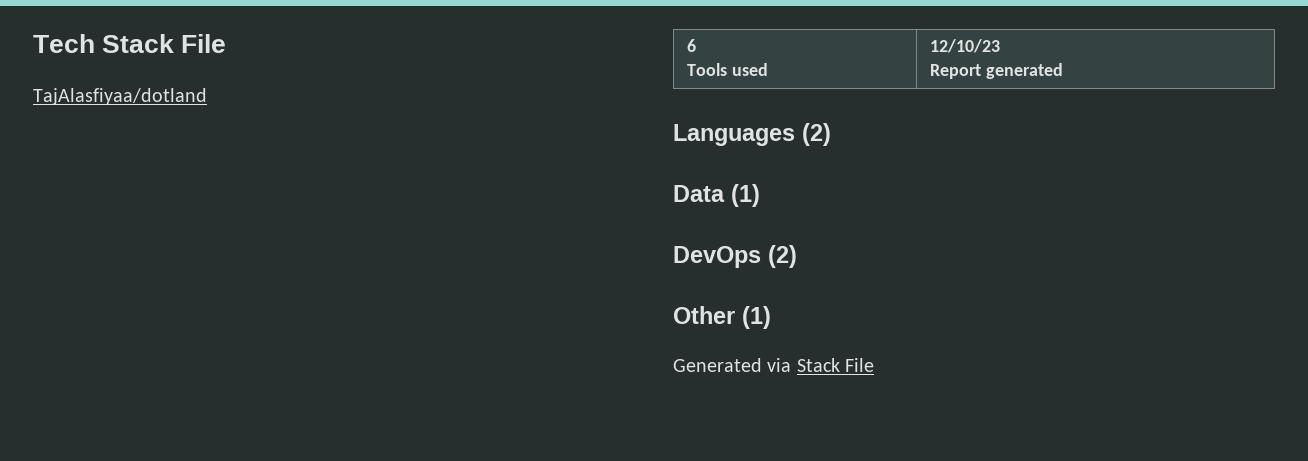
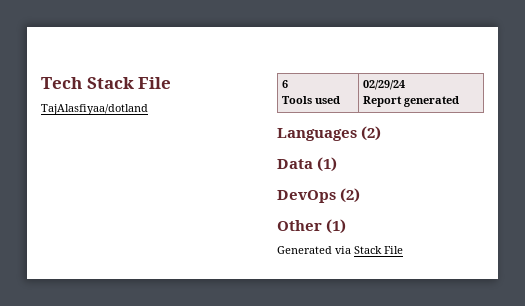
[930,39,1001,53] 12/10/23 -> [363,80,406,90] 02/29/24

